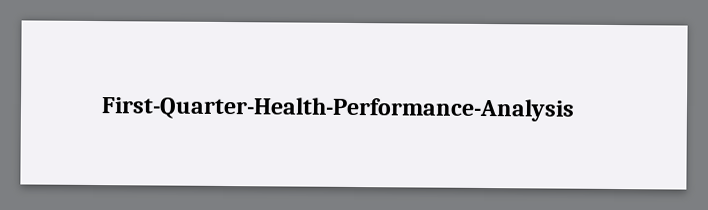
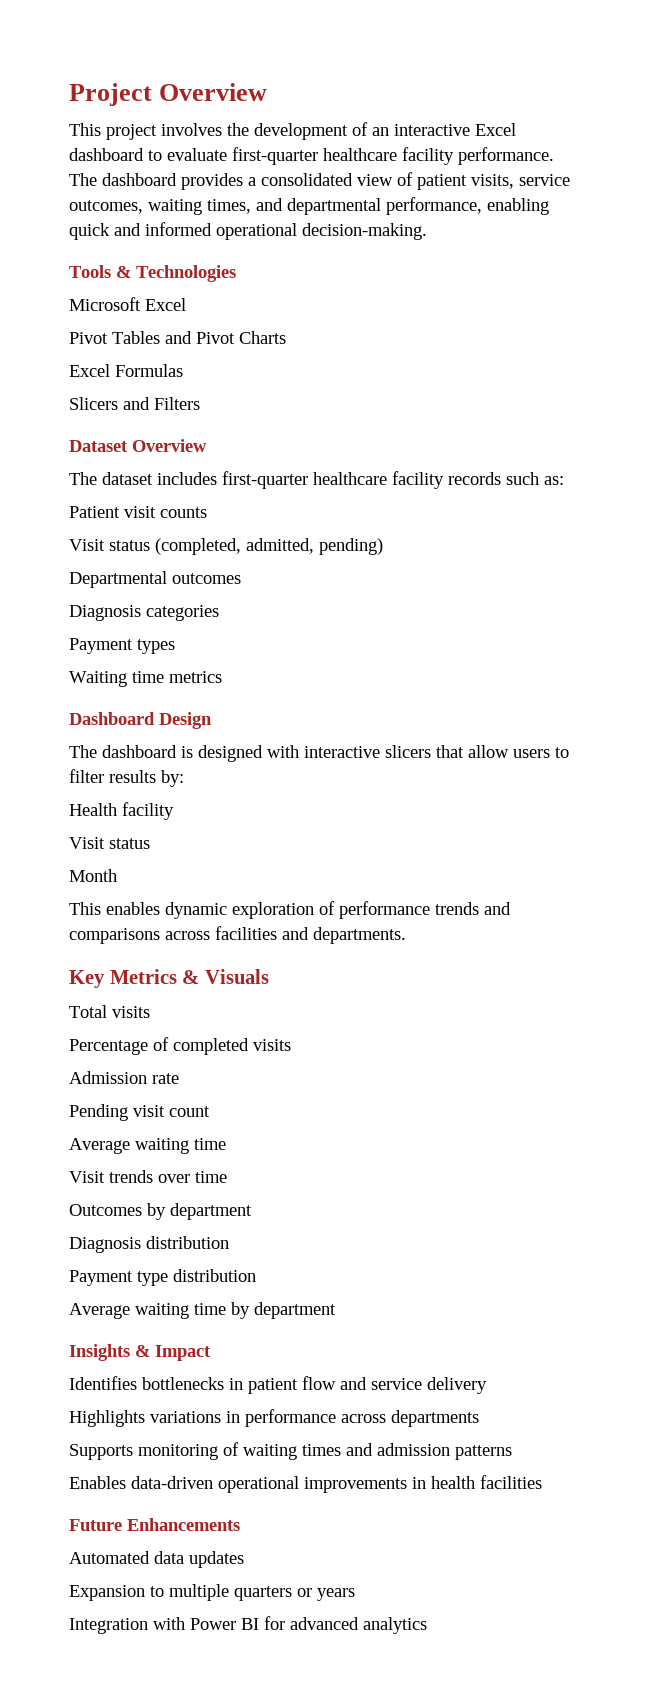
[101,96,575,122] First-Quarter-Health-Performance-Analysis -> [69,83,268,106] [69,122,516,140] [69,147,554,165] [69,172,570,190] [69,197,549,215] [69,222,427,240] [69,265,236,282] [69,297,186,311] [69,331,286,344] [69,364,183,377] [69,397,200,410] [69,439,207,452] [69,471,564,489] [69,506,207,518] [69,538,383,555] [69,571,241,588] [69,605,219,621] [69,638,175,654] [69,671,222,687] [69,712,212,729] [69,745,569,762] [69,769,184,787] [69,802,174,820] [69,837,150,849] [69,869,117,882] [69,901,511,919] [69,926,406,944] [69,969,269,988] [69,1005,150,1018] [69,1037,291,1055] [69,1071,179,1084] [69,1104,210,1121] [69,1138,226,1154] [69,1170,227,1183] [69,1203,252,1220] [69,1236,229,1253] [69,1269,256,1286] [69,1302,336,1319] [69,1344,211,1361] [69,1376,487,1394] [69,1409,479,1427] [69,1442,512,1460] [69,1475,542,1493] [69,1518,240,1531] [69,1551,244,1568] [69,1584,355,1601] [69,1616,427,1634] Project Overview // This project involves the development of an interactive Excel dashboard to evaluate first-quarter healthcare facility performance. The dashboard provides a consolidated view of patient visits, service outcomes, waiting times, and departmental performance, enabling quick and informed operational decision-making. // Tools & Technologies // Microsoft Excel // Pivot Tables and Pivot Charts // Excel Formulas // Slicers and Filters // Dataset Overview // The dataset includes first-quarter healthcare facility records such as: // Patient visit counts // Visit status (completed, admitted, pending) // Departmental outcomes // Diagnosis categories // Payment types // Waiting time metrics // Dashboard Design // The dashboard is designed with interactive slicers that allow users to filter results by: // Health facility // Visit status // Month // This enables dynamic exploration of performance trends and comparisons across facilities and departments. // Key Metrics & Visuals // Total visits // Percentage of completed visits // Admission rate // Pending visit count // Average waiting time // Visit trends over time // Outcomes by department // Diagnosis distribution // Payment type distribution // Average waiting time by department // Insights & Impact // Identifies bottlenecks in patient flow and service delivery // Highlights variations in performance across departments // Supports monitoring of waiting times and admission patterns // Enables data-driven operational improvements in health facilities // Future Enhancements // Automated data updates // Expansion to multiple quarters or years // Integration with Power BI for advanced analytics

